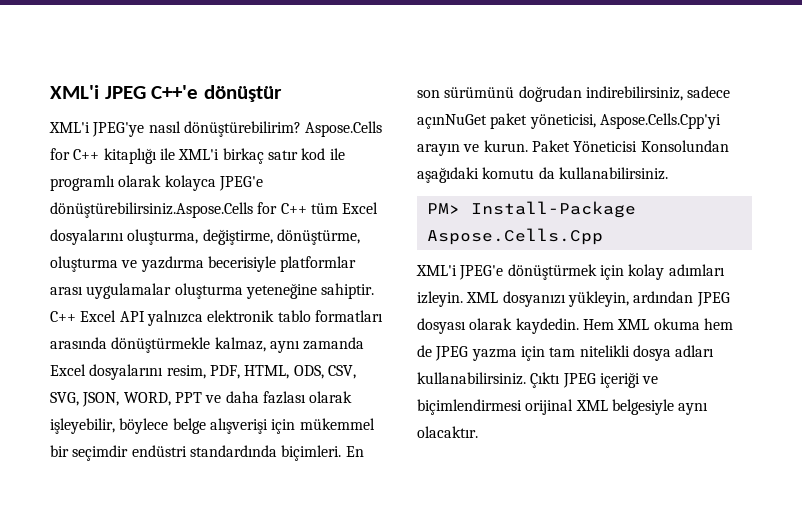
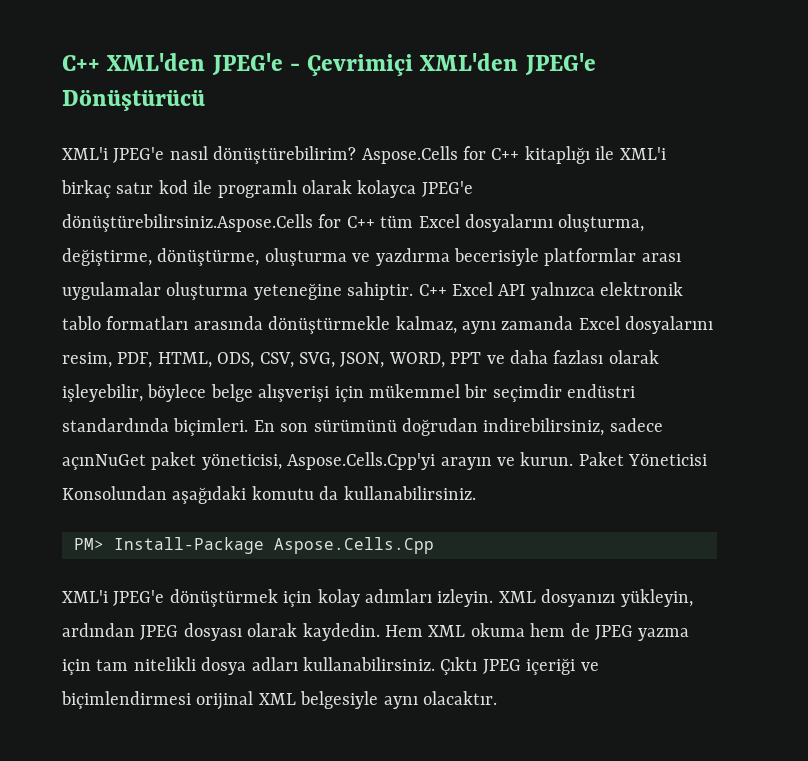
[50,85,282,102] [49,122,145,137] XML'i JPEG C++'e dönüştür // XML'i JPEG'ye -> [62,53,596,76] [62,90,205,111] [62,147,165,163] C++ XML'den JPEG'e - Çevrimiçi XML'den JPEG'e Dönüştürücü // XML'i JPEG'e

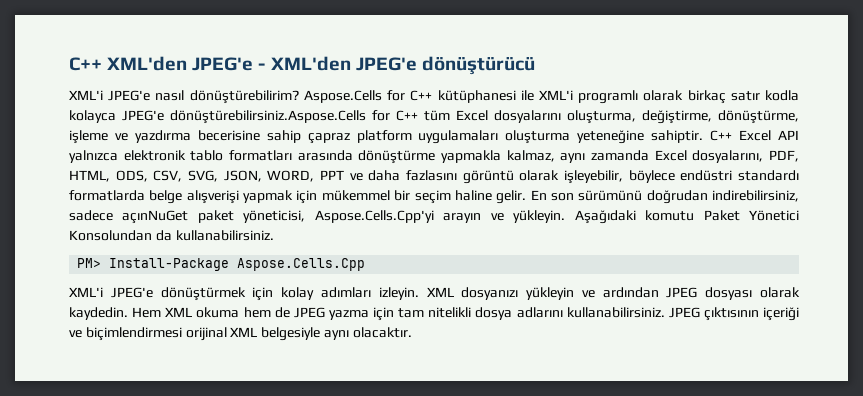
[307,53,596,76] [62,90,205,111] Çevrimiçi XML'den JPEG'e Dönüştürücü -> [270,56,535,75] XML'den JPEG'e dönüştürücü
[524,146,590,164] kitaplığı -> [437,90,516,103] kütüphanesi
[61,180,352,198] birkaç satır kod ile programlı olarak -> [578,90,799,104] programlı olarak birkaç satır kodla
[264,248,347,266] oluşturma -> [69,130,108,144] işleme
[453,248,681,266] [62,282,161,300] becerisiyle platformlar arası uygulamalar -> [197,130,499,144] becerisine sahip çapraz platform uygulamaları
[268,316,391,334] dönüştürmekle -> [358,150,501,164] dönüştürme yapmakla
[625,316,714,334] [62,352,112,368] dosyalarını resim, -> [692,150,764,163] dosyalarını,
[553,350,604,364] fazlası -> [406,170,514,184] fazlasını görüntü
(207, 393) none -> [680,170,799,181] [69,190,145,201] endüstri standardı formatlarda
(330, 393) none -> [243,190,294,203] yapmak
[492,384,636,402] [62,418,249,436] seçimdir endüstri standardında biçimleri. -> [414,190,527,204] seçim haline gelir.
[520,452,708,466] [62,486,314,504] kurun. Paket Yöneticisi Konsolundan aşağıdaki komutu -> [513,210,799,224] [69,230,152,241] yükleyin. Aşağıdaki komutu Paket Yönetici Konsolundan
[620,589,693,607] yükleyin, -> [526,287,595,300] yükleyin ve
[251,657,521,675] adları kullanabilirsiniz. Çıktı JPEG -> [516,307,759,321] adlarını kullanabilirsiniz. JPEG çıktısının

